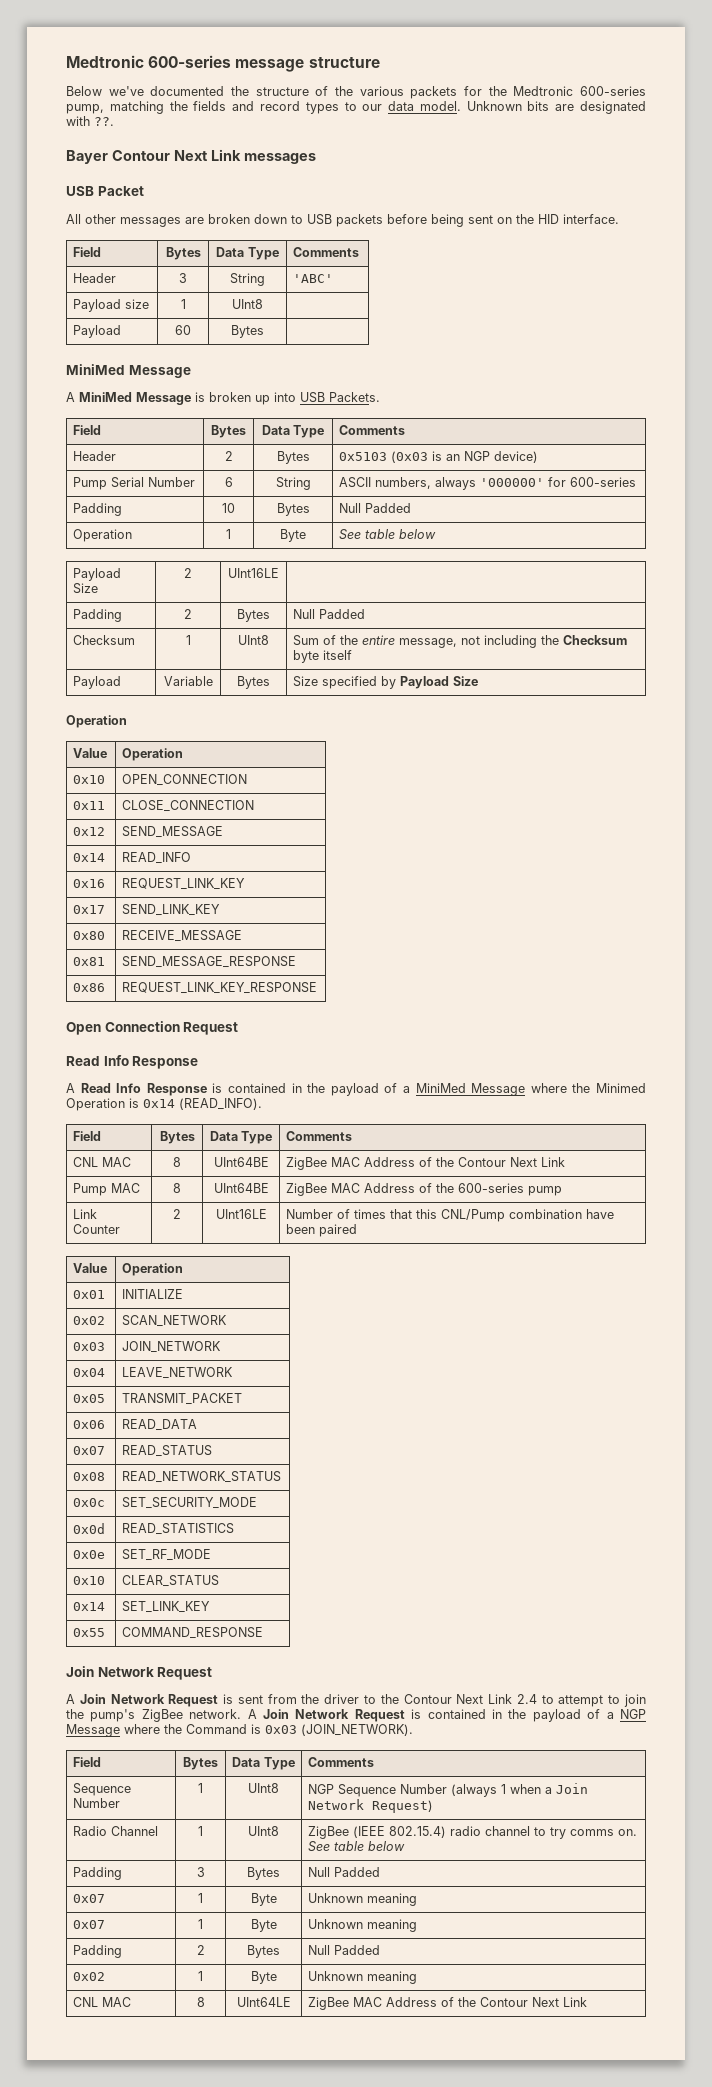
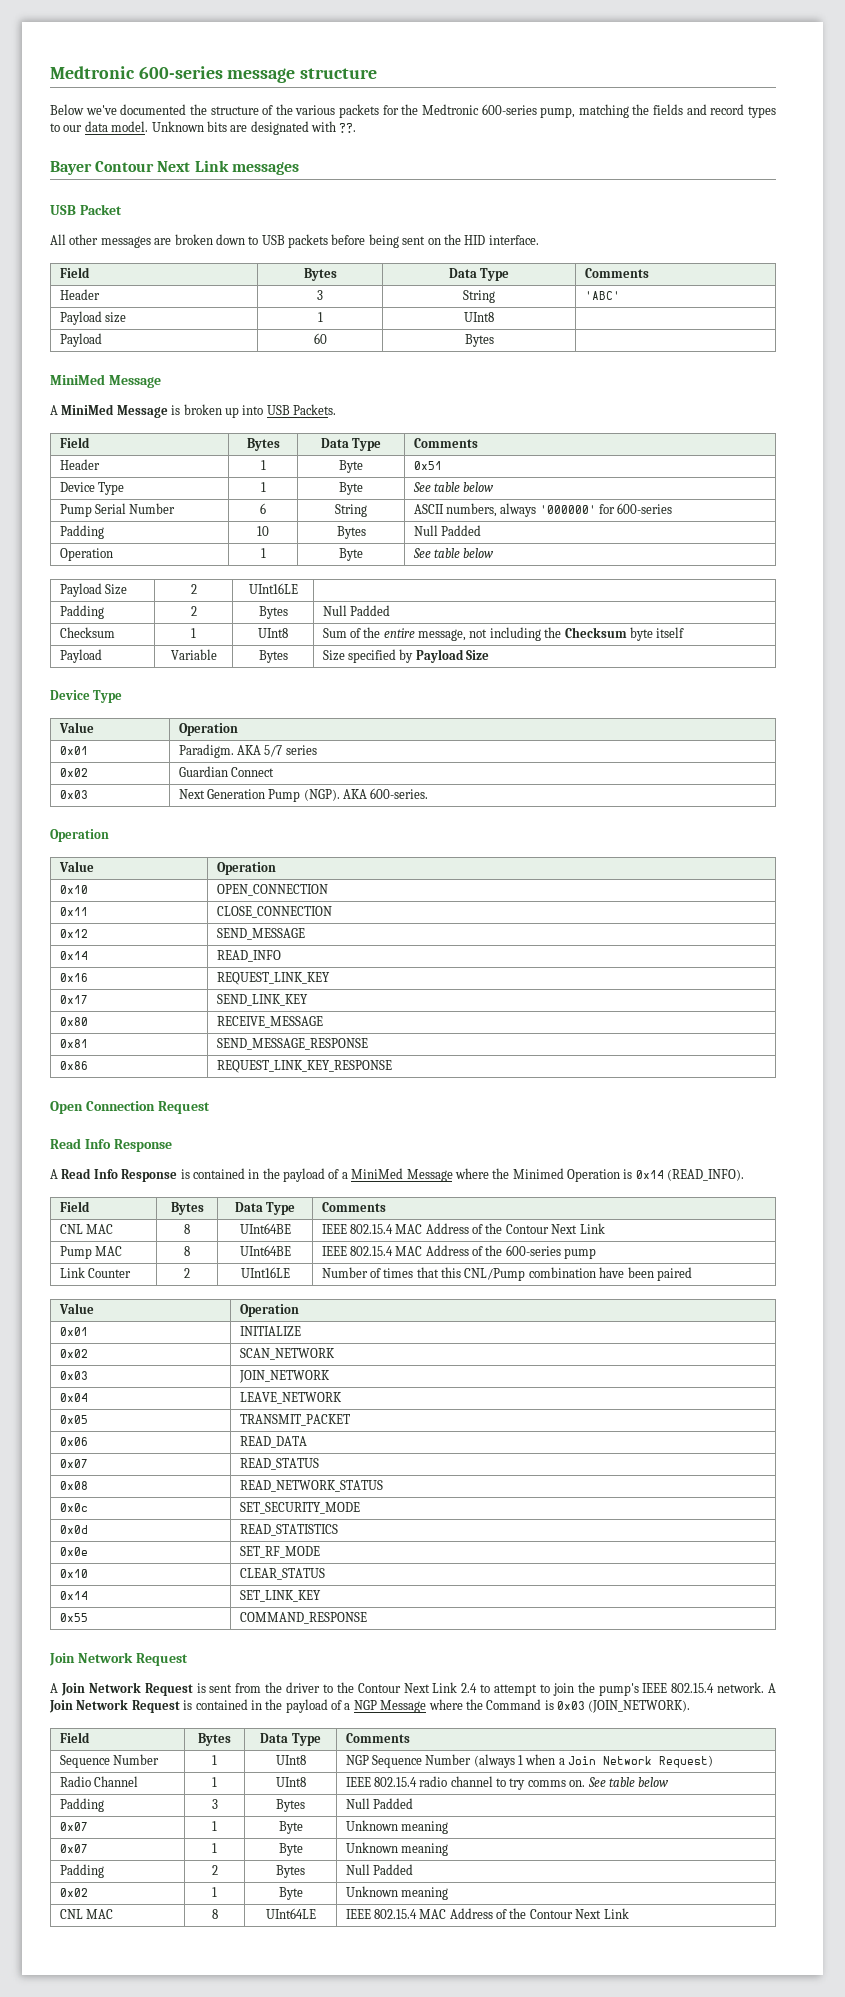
[224,451,233,461] [276,451,310,464] [339,451,539,463] 2 | Bytes | 0x5103 (0x03 is an NGP device) -> [260,460,266,470] [339,460,364,473] [413,461,442,470] [59,482,124,495] [260,482,266,492] [339,482,364,495] [412,482,495,492] 1 | Byte | 0x51 // Device Type | 1 | Byte | See table below
(479, 681) none -> [50,690,123,703] [58,722,94,733] [178,723,238,736] [59,746,88,755] [178,744,317,758] [59,768,88,777] [178,766,274,777] [59,790,88,799] [178,788,429,802] // Device Type // Value | Operation // 0x01 | Paradigm. AKA 5/7 series // 0x02 | Guardian Connect // 0x03 | Next Generation Pump (NGP). AKA 600-series.
[286,1157,328,1170] ZigBee -> [321,1224,393,1234] IEEE 802.15.4
[286,1183,328,1196] ZigBee -> [321,1246,393,1256] IEEE 802.15.4
[141,1709,183,1722] ZigBee -> [642,1683,715,1693] IEEE 802.15.4
[308,1826,447,1839] ZigBee (IEEE 802.15.4) -> [345,1777,417,1787] IEEE 802.15.4
[308,1997,350,2010] ZigBee -> [345,1909,417,1919] IEEE 802.15.4

